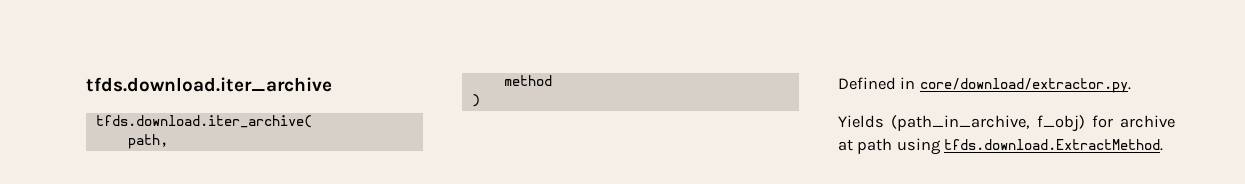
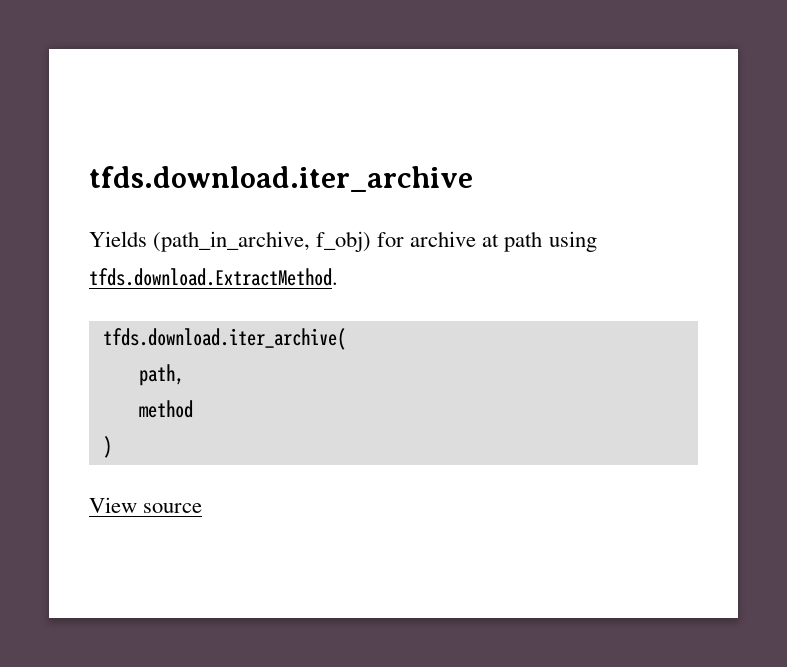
[95,115,312,128] [127,134,168,149] [503,75,552,86] [471,94,480,107] [838,77,1131,93] // tfds.download.iter_archive( // path, // method // ) // Defined in core/download/extractor.py. -> (473, 179) none
(1164, 145) none -> [102,328,346,350] [138,364,184,386] [138,400,193,418] [102,436,112,458] [89,497,203,513] // tfds.download.iter_archive( // path, // method // ) // View source

